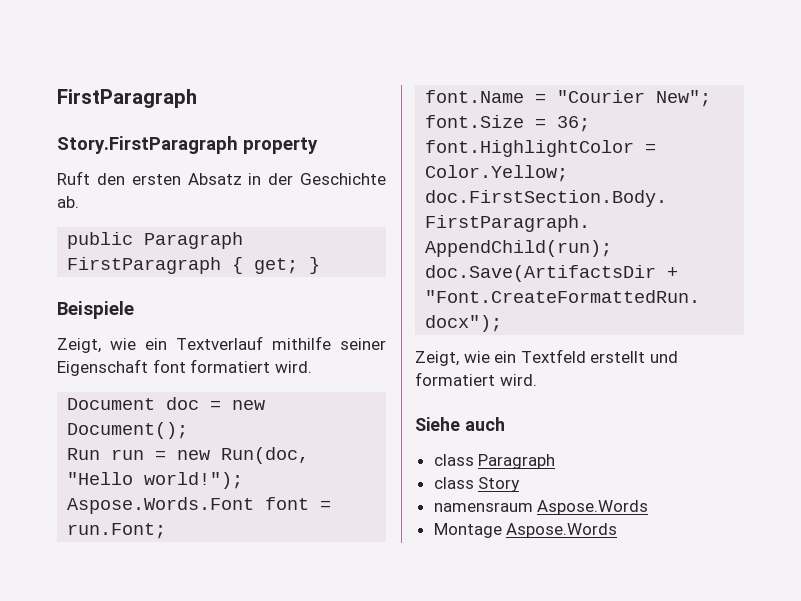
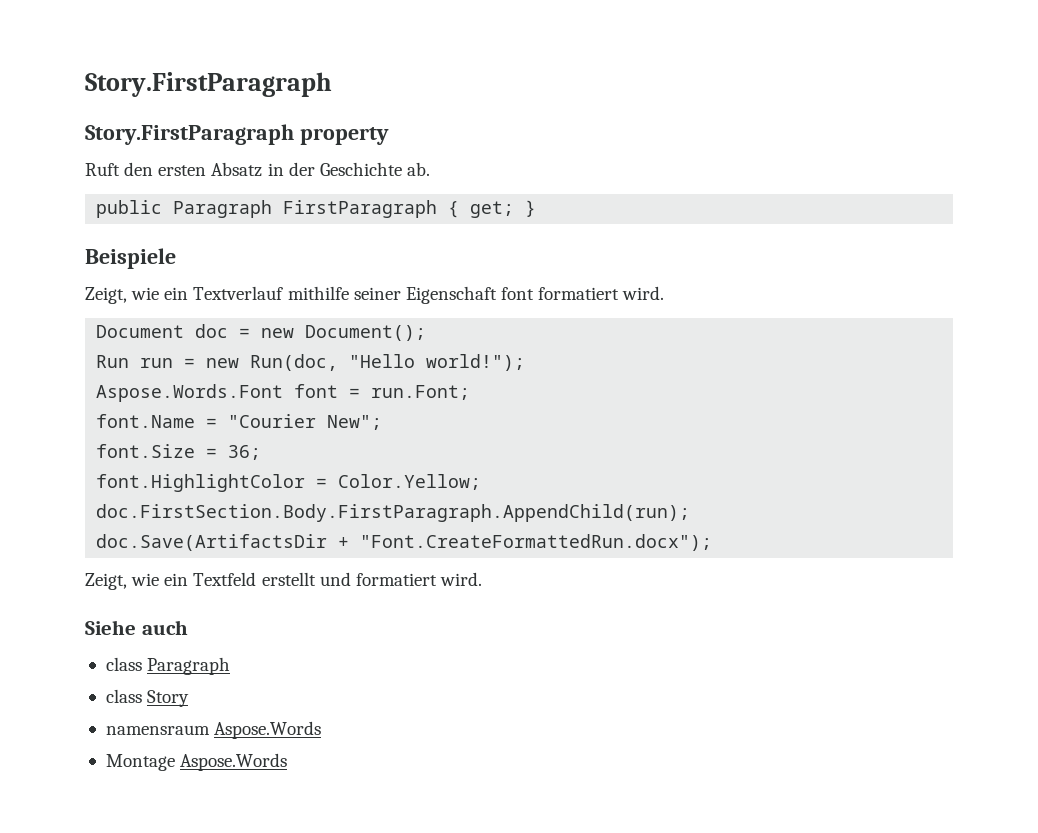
[57,89,197,108] FirstParagraph -> [85,72,332,97] Story.FirstParagraph

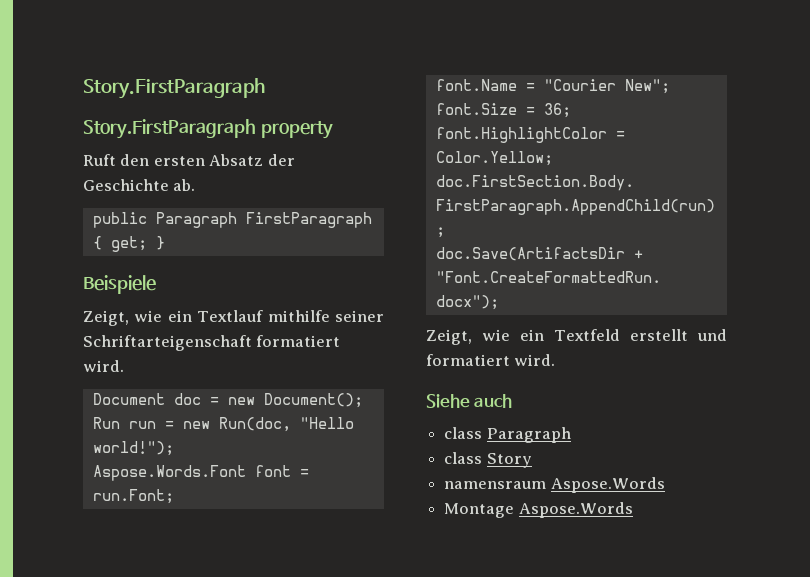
[267,163,284,176] in -> (264, 160) none
[193,286,284,300] Textverlauf -> [197,310,264,322] Textlauf
[405,286,534,304] Eigenschaft font -> [83,335,252,351] Schriftarteigenschaft

